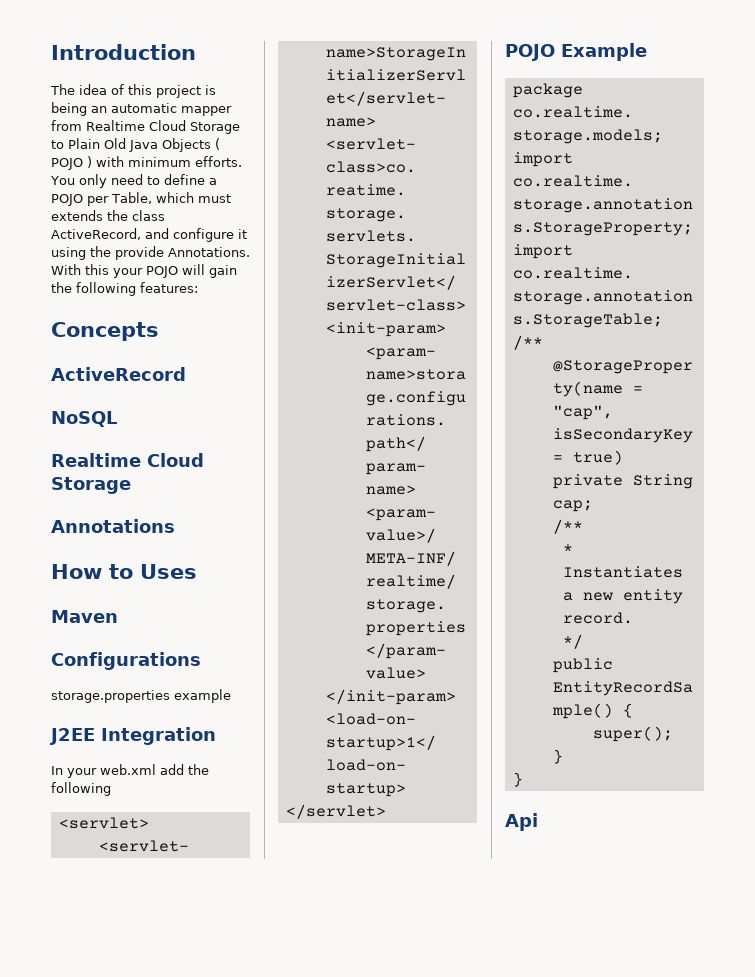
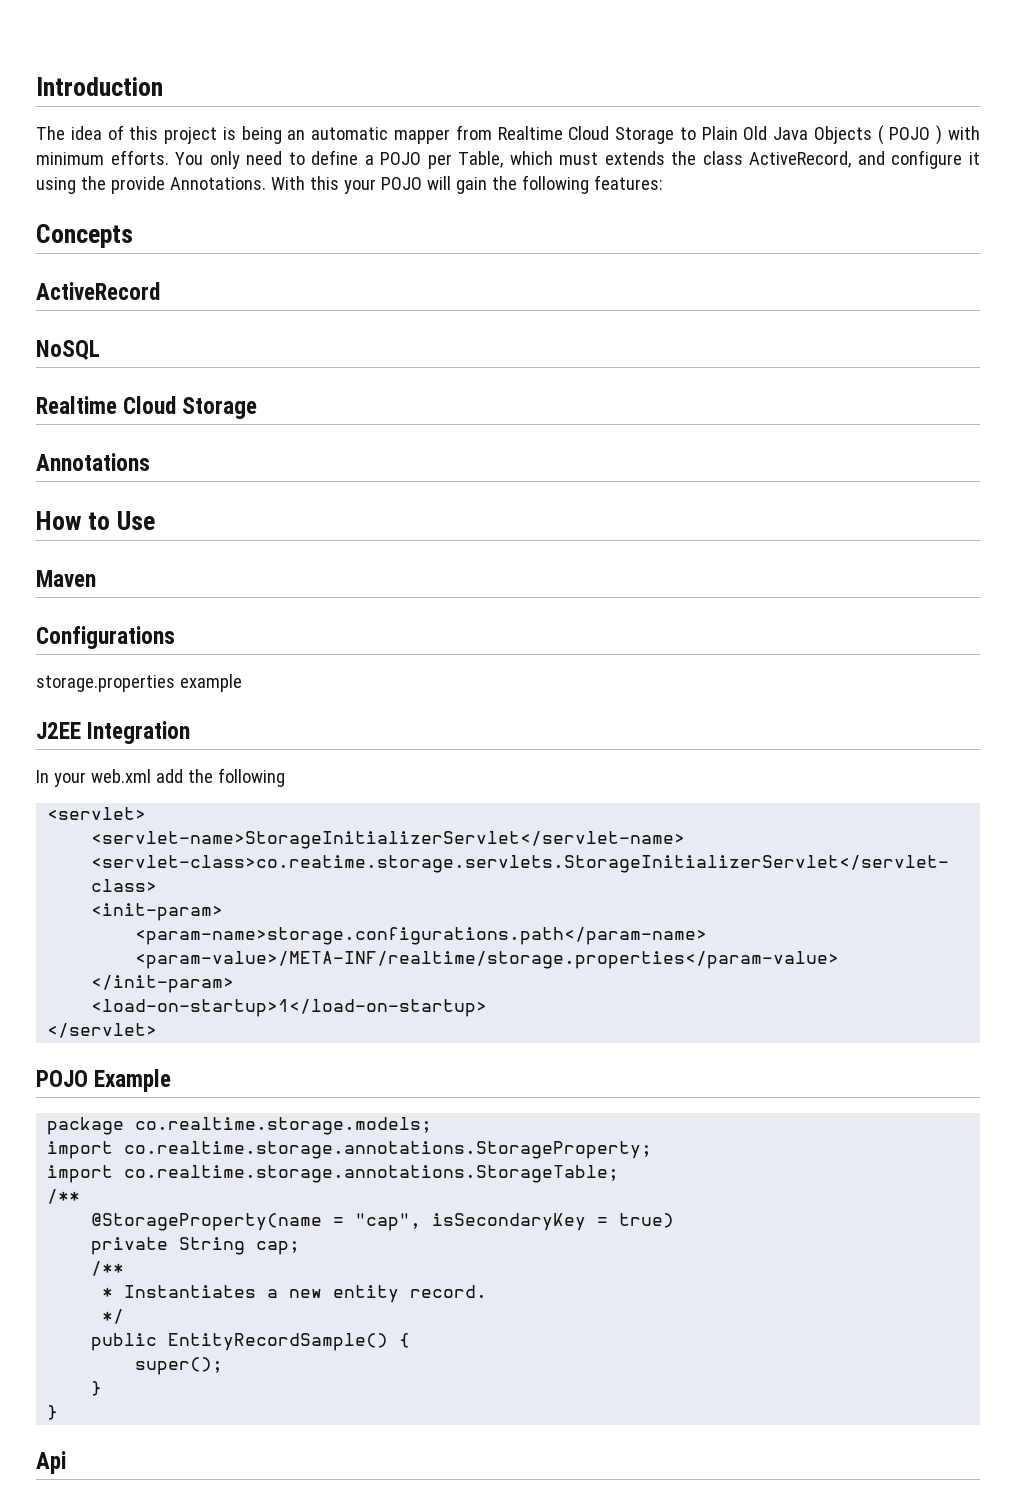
[140,564,197,579] Uses -> [117,511,156,530] Use

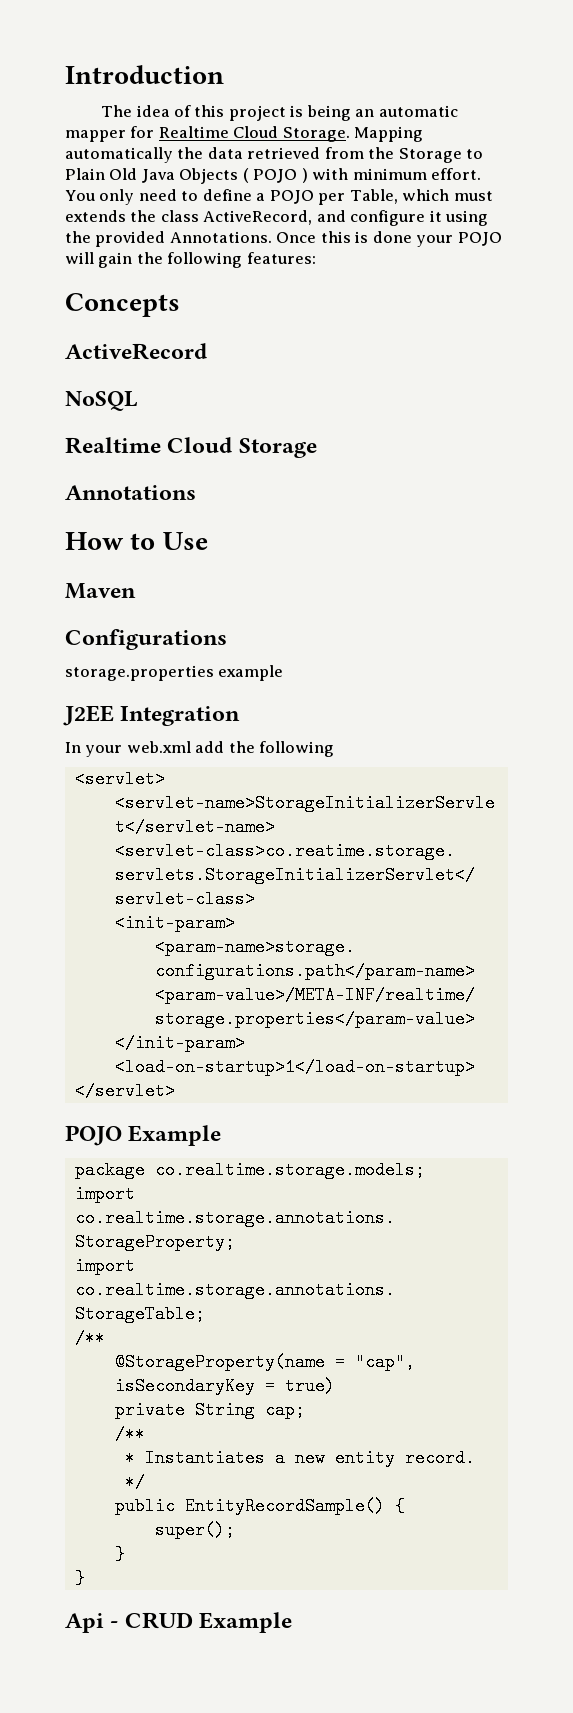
[455,125,610,140] from Realtime Cloud -> [130,126,424,142] [65,147,395,163] for Realtime Cloud Storage. Mapping automatically the data retrieved from the
[110,150,169,165] efforts. -> [431,168,482,180] effort.
[110,176,339,194] provide Annotations. With this -> [95,231,412,247] provided Annotations. Once this is done
(66, 1462) none -> [110,1612,293,1633] - CRUD Example

